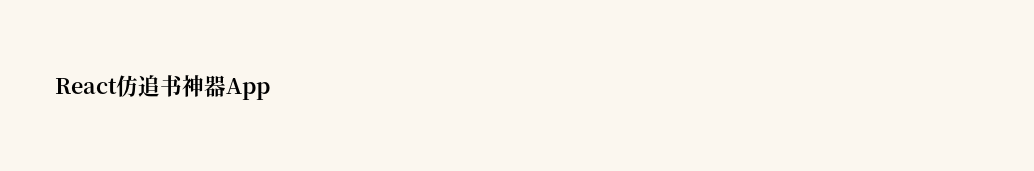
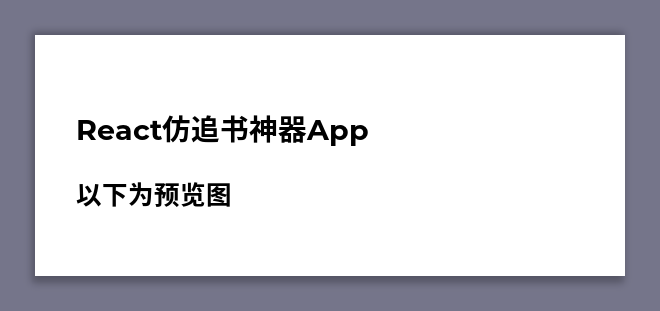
(270, 89) none -> [76,182,232,208] // 以下为预览图

